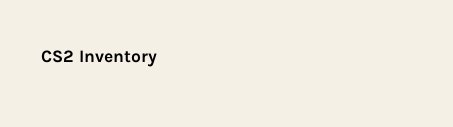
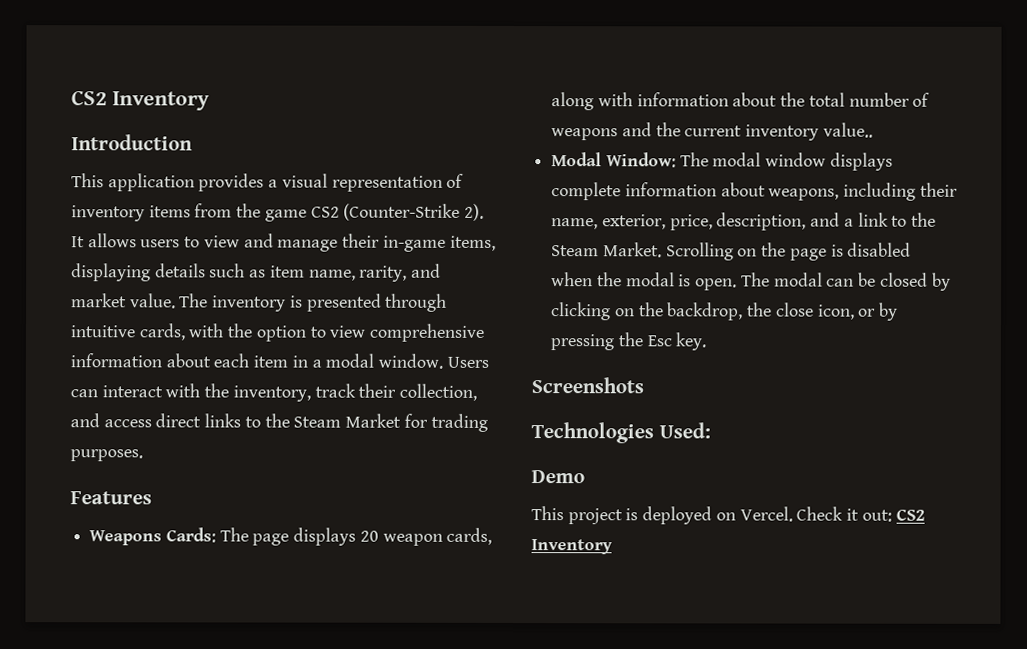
[41,50,157,67] CS2 Inventory -> [71,90,210,111] [71,134,193,151] [71,173,465,192] [71,203,485,222] [71,233,496,252] [71,263,442,282] [71,293,448,312] [70,323,486,342] [70,353,489,369] [70,383,478,402] [70,413,488,432] [70,449,143,462] [70,491,152,505] [89,527,493,546] [551,92,931,111] [551,122,873,141] [551,152,893,171] [551,182,958,201] [551,212,937,231] [551,242,912,261] [551,272,951,291] [551,302,899,321] [550,332,707,351] [531,377,644,394] [531,422,711,444] [531,470,585,484] [531,506,925,525] [531,539,613,555] CS2 Inventory // Introduction // This application provides a visual representation of inventory items from the game CS2 (Counter-Strike 2). It allows users to view and manage their in-game items, displaying details such as item name, rarity, and market value. The inventory is presented through intuitive cards, with the option to view comprehensive information about each item in a modal window. Users can interact with the inventory, track their collection, and access direct links to the Steam Market for trading purposes. // Features // Weapons Cards: The page displays 20 weapon cards, along with information about the total number of weapons and the current inventory value.. // Modal Window: The modal window displays complete information about weapons, including their name, exterior, price, description, and a link to the Steam Market. Scrolling on the page is disabled when the modal is open. The modal can be closed by clicking on the backdrop, the close icon, or by pressing the Esc key. // Screenshots // Technologies Used: // Demo // This project is deployed on Vercel. Check it out: CS2 Inventory

